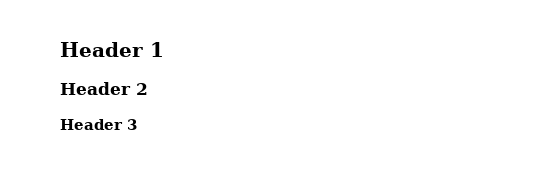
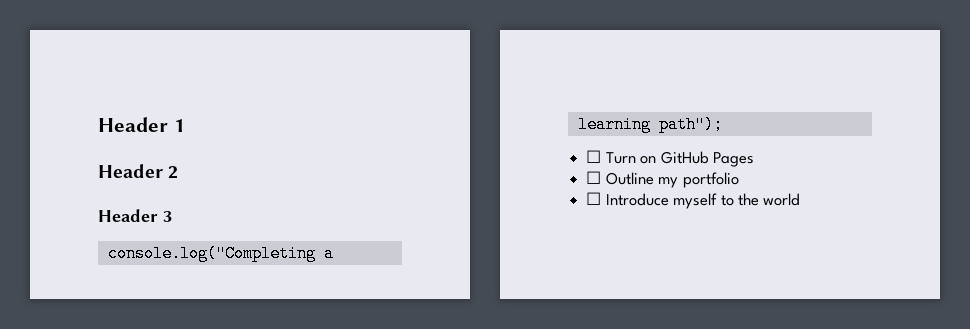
(137, 124) none -> [107,245,334,262] [577,116,723,133] [586,150,754,167] [586,171,739,188] [586,192,801,209] // console.log("Completing a learning path"); // ☐ Turn on GitHub Pages // ☐ Outline my portfolio // ☐ Introduce myself to the world

